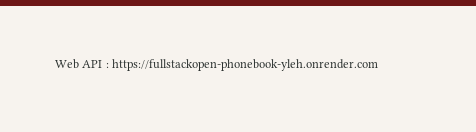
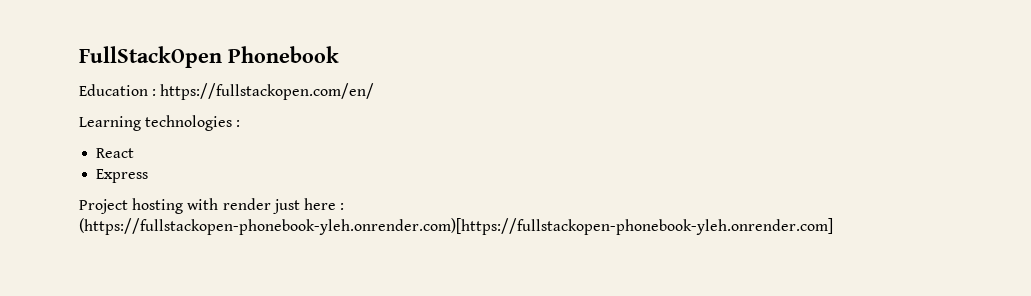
[55,59,379,71] Web API : https://fullstackopen-phonebook-yleh.onrender.com -> [79,46,339,68] [79,83,375,100] [79,115,241,131] [96,148,135,158] [96,169,149,183] [79,198,345,214] [79,218,833,235] FullStackOpen Phonebook // Education : https://fullstackopen.com/en/ // Learning technologies : // React // Express // Project hosting with render just here : (https://fullstackopen-phonebook-yleh.onrender.com)[https://fullstackopen-phonebook-yleh.onrender.com]

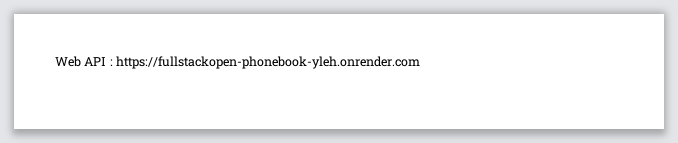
[79,46,339,68] [79,83,375,100] [79,115,241,131] [96,148,135,158] [96,169,149,183] [79,198,345,214] [79,218,833,235] FullStackOpen Phonebook // Education : https://fullstackopen.com/en/ // Learning technologies : // React // Express // Project hosting with render just here : (https://fullstackopen-phonebook-yleh.onrender.com)[https://fullstackopen-phonebook-yleh.onrender.com] -> [55,56,421,69] Web API : https://fullstackopen-phonebook-yleh.onrender.com

